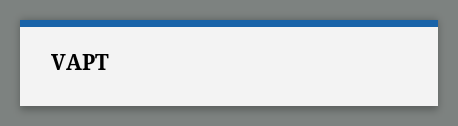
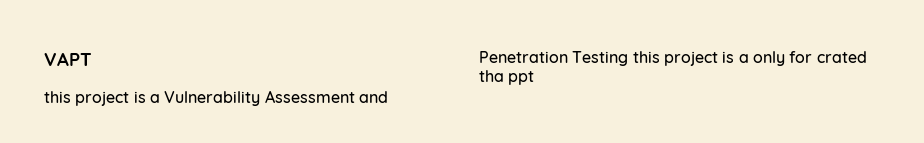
(109, 62) none -> [44,90,388,106] [479,51,867,66] [479,70,535,85] // this project is a Vulnerability Assessment and Penetration Testing this project is a only for crated tha ppt

